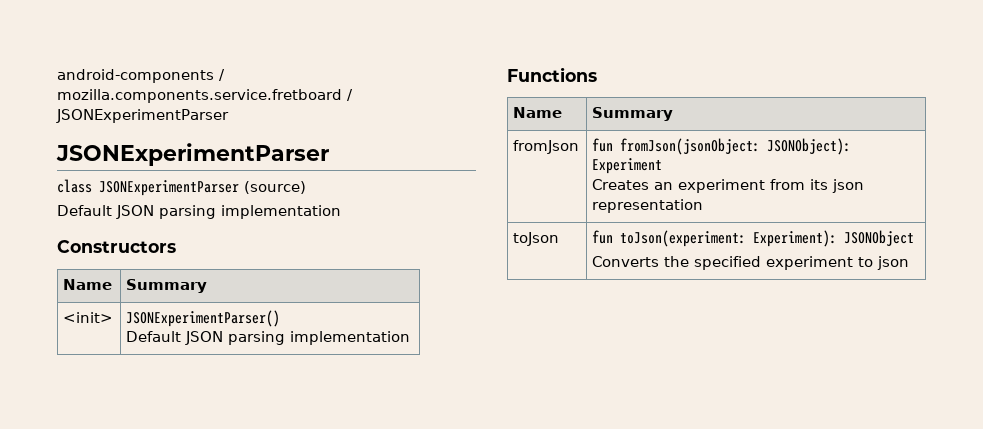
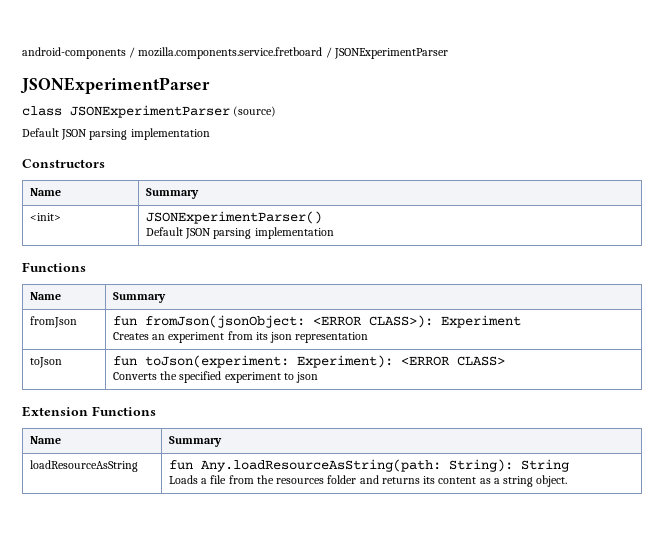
[767,138,852,155] JSONObject): -> [312,315,433,328] <ERROR CLASS>):
[844,230,915,246] JSONObject -> [400,356,505,366] <ERROR CLASS>
(910, 263) none -> [22,406,156,417] [29,436,61,444] [168,436,222,447] [29,460,138,472] [168,459,569,472] [168,475,568,487] // Extension Functions // Name | Summary // loadResourceAsString | fun Any.loadResourceAsString(path: String): String // Loads a file from the resources folder and returns its content as a string object.

